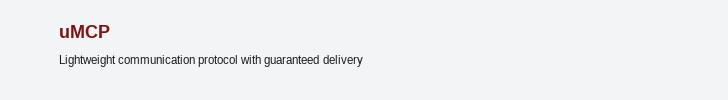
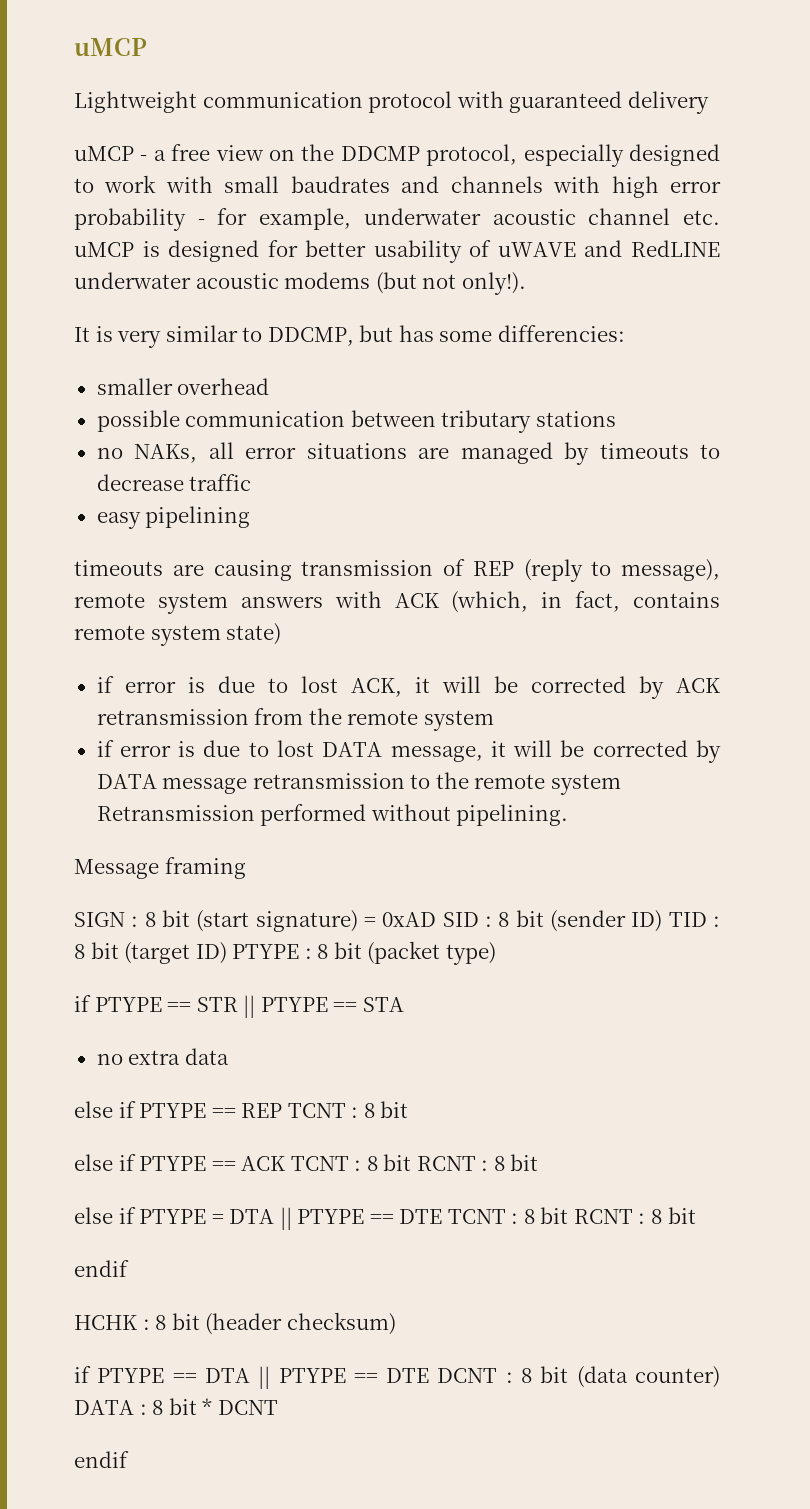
(363, 61) none -> [74,144,720,167] [74,175,722,198] [74,208,720,231] [74,240,720,263] [74,272,526,295] [74,325,625,348] [96,378,270,395] [96,410,616,433] [96,442,720,465] [96,474,252,491] [96,506,251,529] [74,559,720,582] [74,591,720,614] [74,623,282,646] [96,676,721,699] [96,708,494,731] [96,740,722,763] [96,772,621,795] [96,804,569,826] [74,857,246,879] [74,910,720,932] [74,941,496,965] [74,995,404,1018] [96,1048,229,1065] [74,1101,409,1118] [74,1154,539,1171] [74,1207,696,1230] [74,1260,129,1277] [74,1312,396,1335] [74,1366,721,1389] [74,1398,278,1415] [74,1451,129,1468] // uMCP - a free view on the DDCMP protocol, especially designed to work with small baudrates and channels with high error probability - for example, underwater acoustic channel etc. uMCP is designed for better usability of uWAVE and RedLINE underwater acoustic modems (but not only!). // It is very similar to DDCMP, but has some differencies: // smaller overhead // possible communication between tributary stations // no NAKs, all error situations are managed by timeouts to decrease traffic // easy pipelining // timeouts are causing transmission of REP (reply to message), remote system answers with ACK (which, in fact, contains remote system state) // if error is due to lost ACK, it will be corrected by ACK retransmission from the remote system // if error is due to lost DATA message, it will be corrected by DATA message retransmission to the remote system Retransmission performed without pipelining. // Message framing // SIGN : 8 bit (start signature) = 0xAD SID : 8 bit (sender ID) TID : 8 bit (target ID) PTYPE : 8 bit (packet type) // if PTYPE == STR || PTYPE == STA // no extra data // else if PTYPE == REP TCNT : 8 bit // else if PTYPE == ACK TCNT : 8 bit RCNT : 8 bit // else if PTYPE = DTA || PTYPE == DTE TCNT : 8 bit RCNT : 8 bit // endif // HCHK : 8 bit (header checksum) // if PTYPE == DTA || PTYPE == DTE DCNT : 8 bit (data counter) DATA : 8 bit * DCNT // endif

